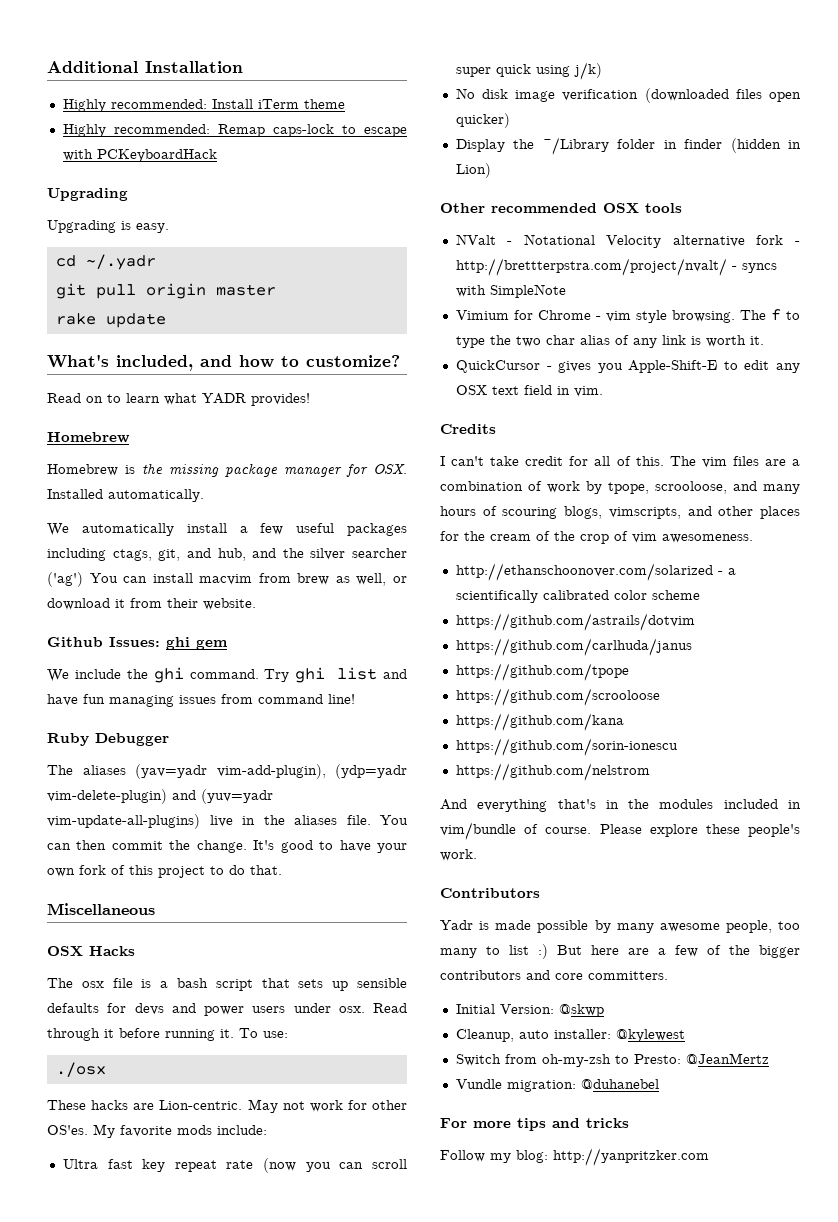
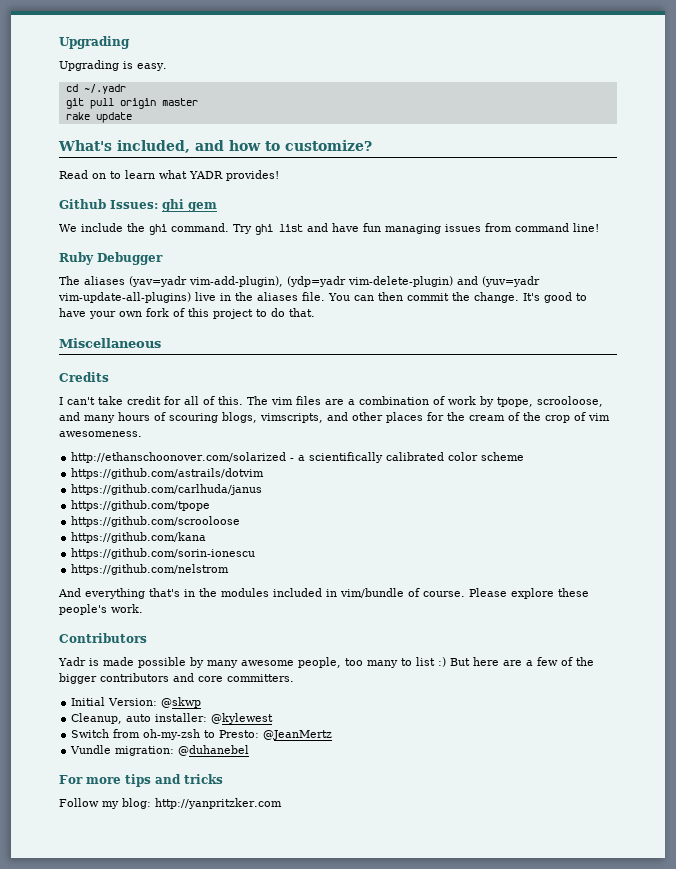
[47,61,243,73] [62,99,345,112] [62,124,407,137] [62,149,217,162] Additional Installation // Highly recommended: Install iTerm theme // Highly recommended: Remap caps-lock to escape with PCKeyboardHack // -> (59, 42) none
[47,432,130,443] [47,463,407,477] [47,489,204,502] [47,523,407,536] [47,548,407,561] [47,572,407,587] [47,598,256,610] // Homebrew // Homebrew is the missing package manager for OSX. Installed automatically. // We automatically install a few useful packages including ctags, git, and hub, and the silver searcher ('ag') You can install macvim from brew as well, or download it from their website. -> (279, 175) none
[47,946,135,956] [47,978,408,991] [47,1003,407,1016] [47,1028,288,1041] [55,1062,106,1077] [47,1099,407,1113] [47,1124,267,1138] [62,1158,408,1173] [455,62,602,80] [455,88,801,103] [455,113,510,128] [455,137,801,155] [455,163,491,178] [440,203,682,213] [455,234,800,248] [455,258,777,276] [455,284,566,298] [455,309,800,323] [455,335,764,348] [455,360,800,373] [455,385,603,397] // OSX Hacks // The osx file is a bash script that sets up sensible defaults for devs and power users under osx. Read through it before running it. To use: // ./osx // These hacks are Lion-centric. May not work for other OS'es. My favorite mods include: // Ultra fast key repeat rate (now you can scroll super quick using j/k) // No disk image verification (downloaded files open quicker) // Display the ~/Library folder in finder (hidden in Lion) // Other recommended OSX tools // NValt - Notational Velocity alternative fork - http://brettterpstra.com/project/nvalt/ - syncs with SimpleNote // Vimium for Chrome - vim style browsing. The f to type the two char alias of any link is worth it. // QuickCursor - gives you Apple-Shift-E to edit any OSX text field in vim. -> (161, 343) none

